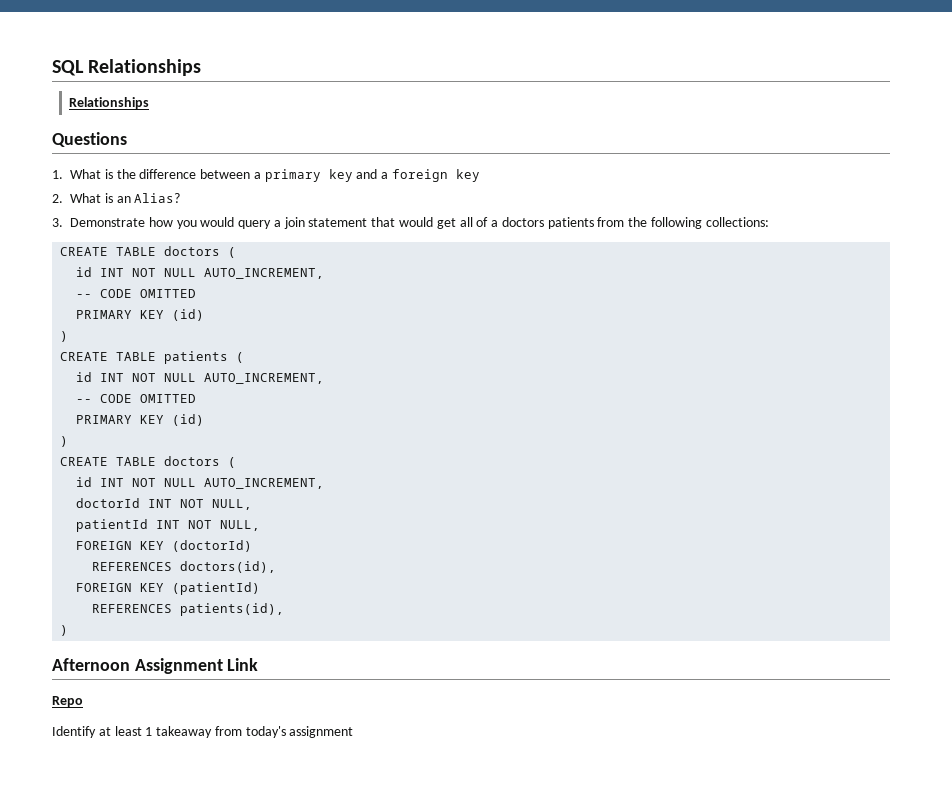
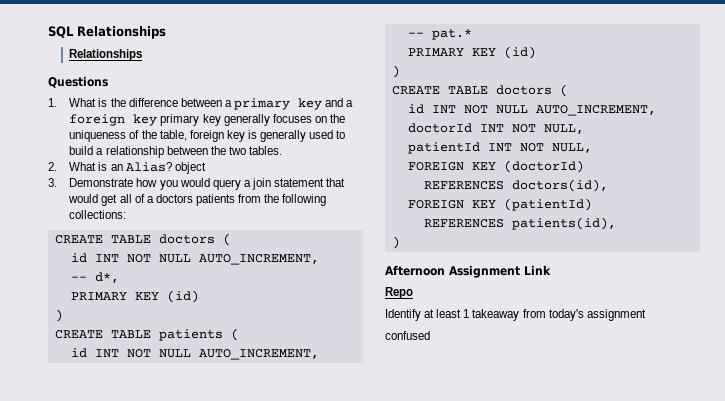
(481, 175) none -> [160,114,345,126] [69,130,346,142] [69,146,282,158] primary key generally focuses on the uniqueness of the table, foreign key is generally used to build a relationship between the two tables.
(181, 198) none -> [174,162,206,174] object
[100,289,197,298] CODE OMITTED -> [94,272,119,283] d*,
[100,394,197,403] CODE OMITTED -> [431,29,472,40] pat.*
(354, 732) none -> [385,331,430,340] // confused

